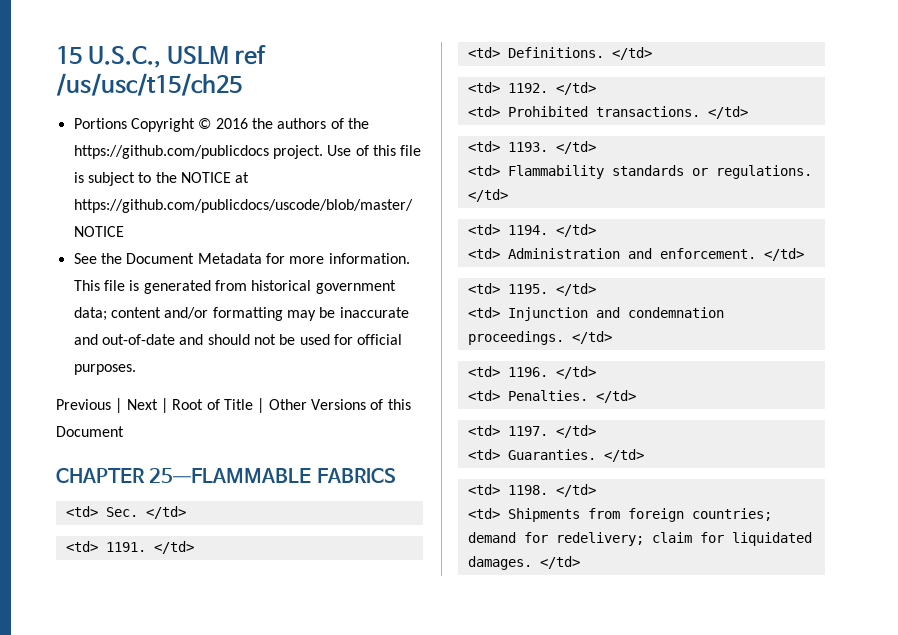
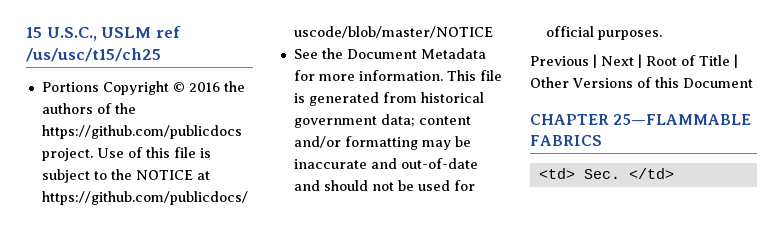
[65,541,194,554] [467,47,652,60] [467,82,596,95] [467,106,748,119] [467,141,596,154] [467,165,812,179] [467,189,508,202] [467,224,596,237] [467,248,804,261] [467,283,596,296] [467,307,724,321] [467,331,612,345] [467,366,596,379] [467,390,636,403] [467,425,596,438] [467,449,644,462] [467,484,596,497] [467,508,772,522] [467,532,812,546] [467,556,580,570] // <td> 1191. </td> // <td> Definitions. </td> // <td> 1192. </td> // <td> Prohibited transactions. </td> // <td> 1193. </td> // <td> Flammability standards or regulations. </td> // <td> 1194. </td> // <td> Administration and enforcement. </td> // <td> 1195. </td> // <td> Injunction and condemnation proceedings. </td> // <td> 1196. </td> // <td> Penalties. </td> // <td> 1197. </td> // <td> Guaranties. </td> // <td> 1198. </td> // <td> Shipments from foreign countries; demand for redelivery; claim for liquidated damages. </td> -> (674, 173) none

